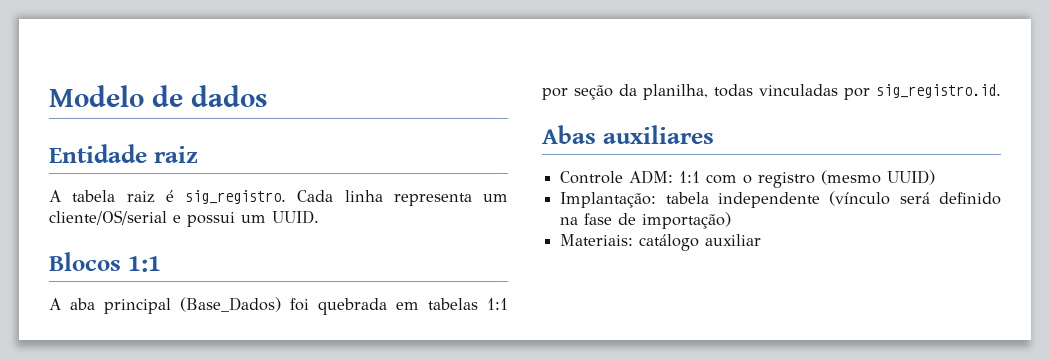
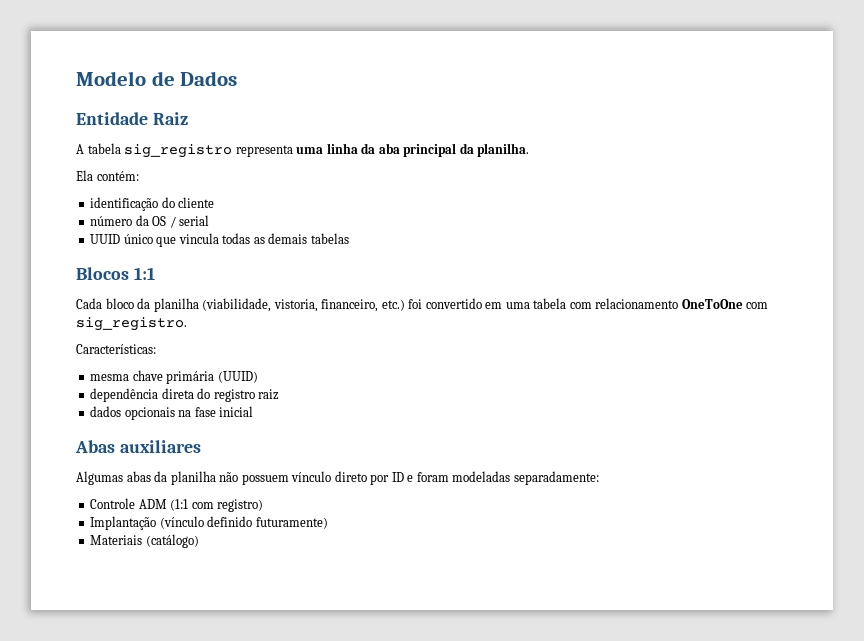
[191,85,267,107] dados -> [180,71,238,86] Dados
[153,146,198,163] raiz -> [152,112,188,125] Raiz
[126,190,508,206] [49,210,319,227] [49,252,161,272] [49,297,508,315] [542,84,1001,100] [542,125,714,144] [560,170,936,188] [560,191,1001,208] [560,212,732,229] [560,234,762,251] raiz é sig_registro. Cada linha representa um cliente/OS/serial e possui um UUID. // Blocos 1:1 // A aba principal (Base_Dados) foi quebrada em tabelas 1:1 por seção da planilha, todas vinculadas por sig_registro.id. // Abas auxiliares // Controle ADM: 1:1 com o registro (mesmo UUID) // Implantação: tabela independente (vínculo será definido na fase de importação) // Materiais: catálogo auxiliar -> [124,143,530,158] [76,170,139,181] [90,197,215,211] [90,215,210,228] [90,233,349,247] [76,267,155,280] [76,298,769,312] [76,317,187,331] [76,344,156,354] [90,370,258,384] [90,388,280,402] [90,406,254,420] [75,440,201,453] [76,471,599,485] [90,498,264,512] [90,516,328,530] [90,534,199,548] sig_registro representa uma linha da aba principal da planilha. // Ela contém: // identificação do cliente // número da OS / serial // UUID único que vincula todas as demais tabelas // Blocos 1:1 // Cada bloco da planilha (viabilidade, vistoria, financeiro, etc.) foi convertido em uma tabela com relacionamento OneToOne com sig_registro. // Características: // mesma chave primária (UUID) // dependência direta do registro raiz // dados opcionais na fase inicial // Abas auxiliares // Algumas abas da planilha não possuem vínculo direto por ID e foram modeladas separadamente: // Controle ADM (1:1 com registro) // Implantação (vínculo definido futuramente) // Materiais (catálogo)

